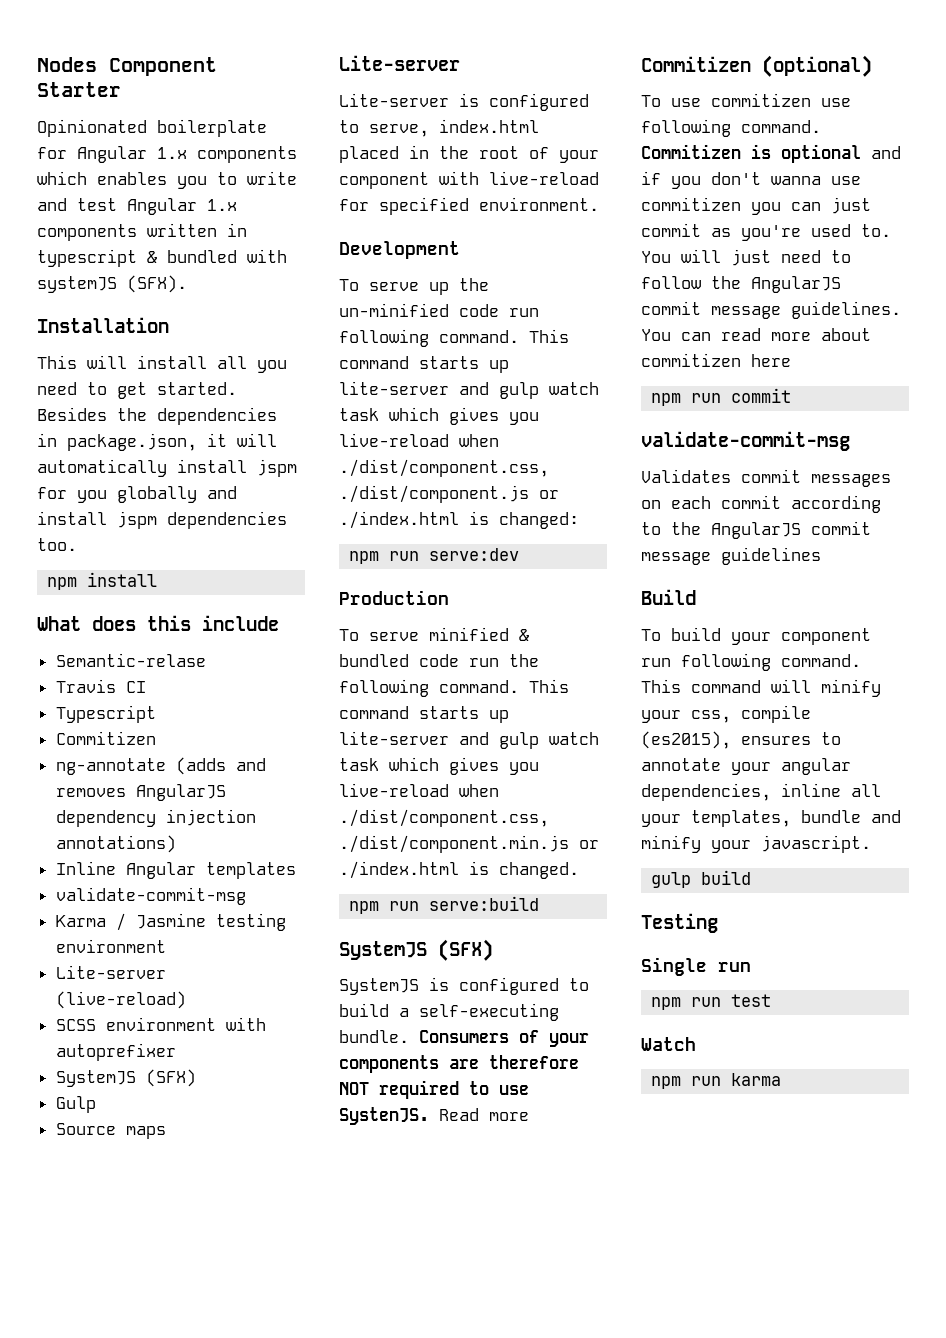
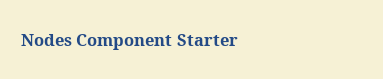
[37,119,267,137] [37,146,297,163] [37,171,297,189] [37,198,237,215] [37,223,247,241] [37,249,287,267] [37,275,187,293] [37,317,169,333] [37,355,287,373] [37,382,237,399] [37,407,277,425] [37,433,277,451] [37,459,297,477] [37,486,237,503] [37,511,287,529] [37,538,77,551] [47,572,158,590] [37,615,279,631] [55,653,206,667] [55,679,146,693] [55,705,156,723] [55,731,156,745] [55,757,266,775] [55,784,226,801] [55,809,256,827] [55,835,176,853] [55,861,296,879] [55,887,246,905] [55,913,286,931] [55,939,166,953] [55,965,166,979] [55,991,186,1009] [55,1017,266,1031] [55,1043,176,1061] [55,1069,196,1087] [55,1096,96,1113] [55,1123,166,1139] [339,55,460,71] [339,93,589,111] [339,119,539,137] [339,145,599,163] [339,171,599,189] [339,197,599,215] [339,241,460,259] [339,278,489,295] [339,303,539,317] [339,329,569,347] [339,356,509,373] [339,381,599,399] [339,407,539,425] [339,433,499,447] [339,459,549,477] [339,485,559,503] [339,511,579,529] [349,548,520,564] [339,590,449,605] [339,627,529,641] [339,654,539,667] [339,679,569,697] [339,706,509,723] [339,731,599,749] [339,757,539,775] [339,783,499,797] [339,809,549,827] [339,835,599,853] [339,861,579,879] [349,896,540,914] [339,939,493,961] [339,977,589,995] [339,1003,559,1021] [339,1030,589,1047] [339,1055,579,1073] [339,1080,529,1099] [339,1107,529,1125] [641,55,872,77] [641,93,851,107] [641,119,821,137] [641,144,901,163] [641,171,861,189] [641,197,871,215] [641,223,891,241] [641,249,851,266] [641,276,841,293] [641,301,901,319] [641,328,871,341] [641,353,791,367] [651,388,792,406] [641,431,850,451] [641,469,891,487] [641,495,881,513] [641,521,871,539] [641,547,821,565] [641,589,696,605] [641,627,871,645] [641,653,861,671] [641,679,881,697] [641,705,811,723] [641,731,841,749] [641,758,851,775] [641,783,881,801] [641,810,901,827] [641,835,871,853] [651,870,752,888] [641,913,718,933] [641,957,751,976] [651,994,772,1010] [641,1037,696,1051] [651,1073,782,1089] // Opinionated boilerplate for Angular 1.x components which enables you to write and test Angular 1.x components written in typescript & bundled with systemJS (SFX). // Installation // This will install all you need to get started. Besides the dependencies in package.json, it will automatically install jspm for you globally and install jspm dependencies too. // npm install // What does this include // Semantic-relase // Travis CI // Typescript // Commitizen // ng-annotate (adds and removes AngularJS dependency injection annotations) // Inline Angular templates // validate-commit-msg // Karma / Jasmine testing environment // Lite-server (live-reload) // SCSS environment with autoprefixer // SystemJS (SFX) // Gulp // Source maps // Lite-server // Lite-server is configured to serve, index.html placed in the root of your component with live-reload for specified environment. // Development // To serve up the un-minified code run following command. This command starts up lite-server and gulp watch task which gives you live-reload when ./dist/component.css, ./dist/component.js or ./index.html is changed: // npm run serve:dev // Production // To serve minified & bundled code run the following command. This command starts up lite-server and gulp watch task which gives you live-reload when ./dist/component.css, ./dist/component.min.js or ./index.html is changed. // npm run serve:build // SystemJS (SFX) // SystemJS is configured to build a self-executing bundle. Consumers of your components are therefore NOT required to use SystenJS. Read more // Commitizen (optional) // To use commitizen use following command. Commitizen is optional and if you don't wanna use commitizen you can just commit as you're used to. You will just need to follow the AngularJS commit message guidelines. You can read more about commitizen here // npm run commit // validate-commit-msg // Validates commit messages on each commit according to the AngularJS commit message guidelines // Build // To build your component run following command. This command will minify your css, compile (es2015), ensures to annotate your angular dependencies, inline all your templates, bundle and minify your javascript. // gulp build // Testing // Single run // npm run test // Watch // npm run karma -> (238, 40) none

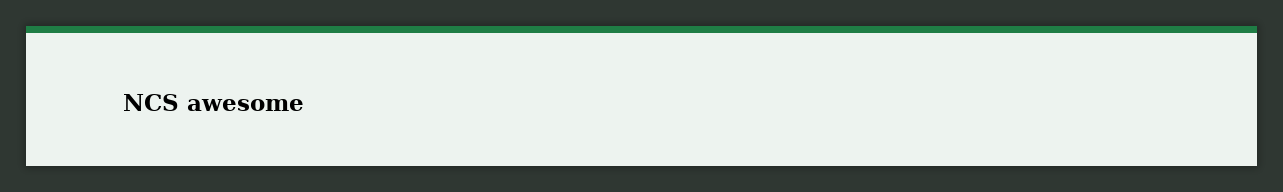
[21,34,238,50] Nodes Component Starter -> [123,94,304,111] NCS awesome

